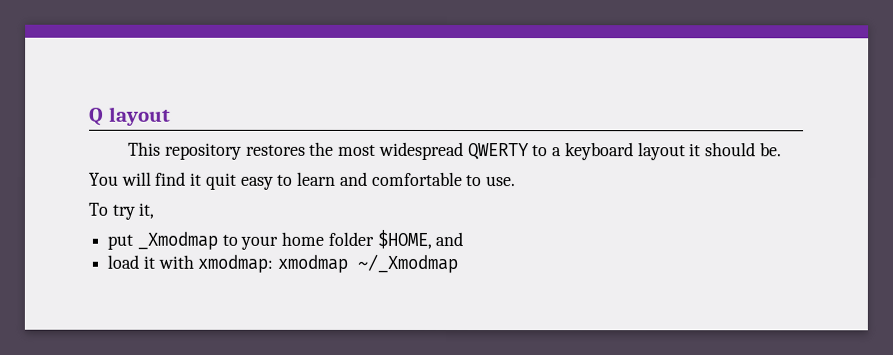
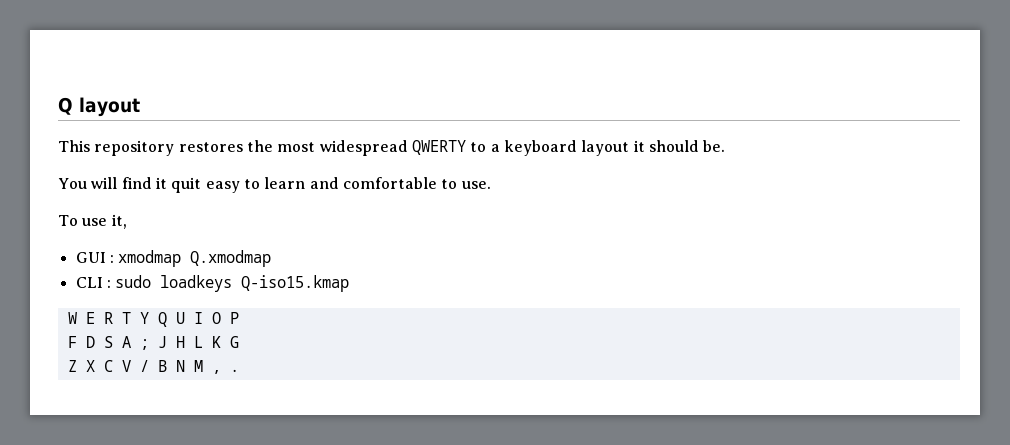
[111,204,135,220] try -> [82,218,108,226] use
[107,229,464,250] [107,253,459,274] put _Xmodmap to your home folder $HOME, and // load it with xmodmap: xmodmap ~/_Xmodmap -> [75,250,272,267] [75,275,350,292] [67,312,239,327] [67,336,239,350] [67,360,239,374] GUI : xmodmap Q.xmodmap // CLI : sudo loadkeys Q-iso15.kmap // W E R T Y Q U I O P // F D S A ; J H L K G // Z X C V / B N M , .

